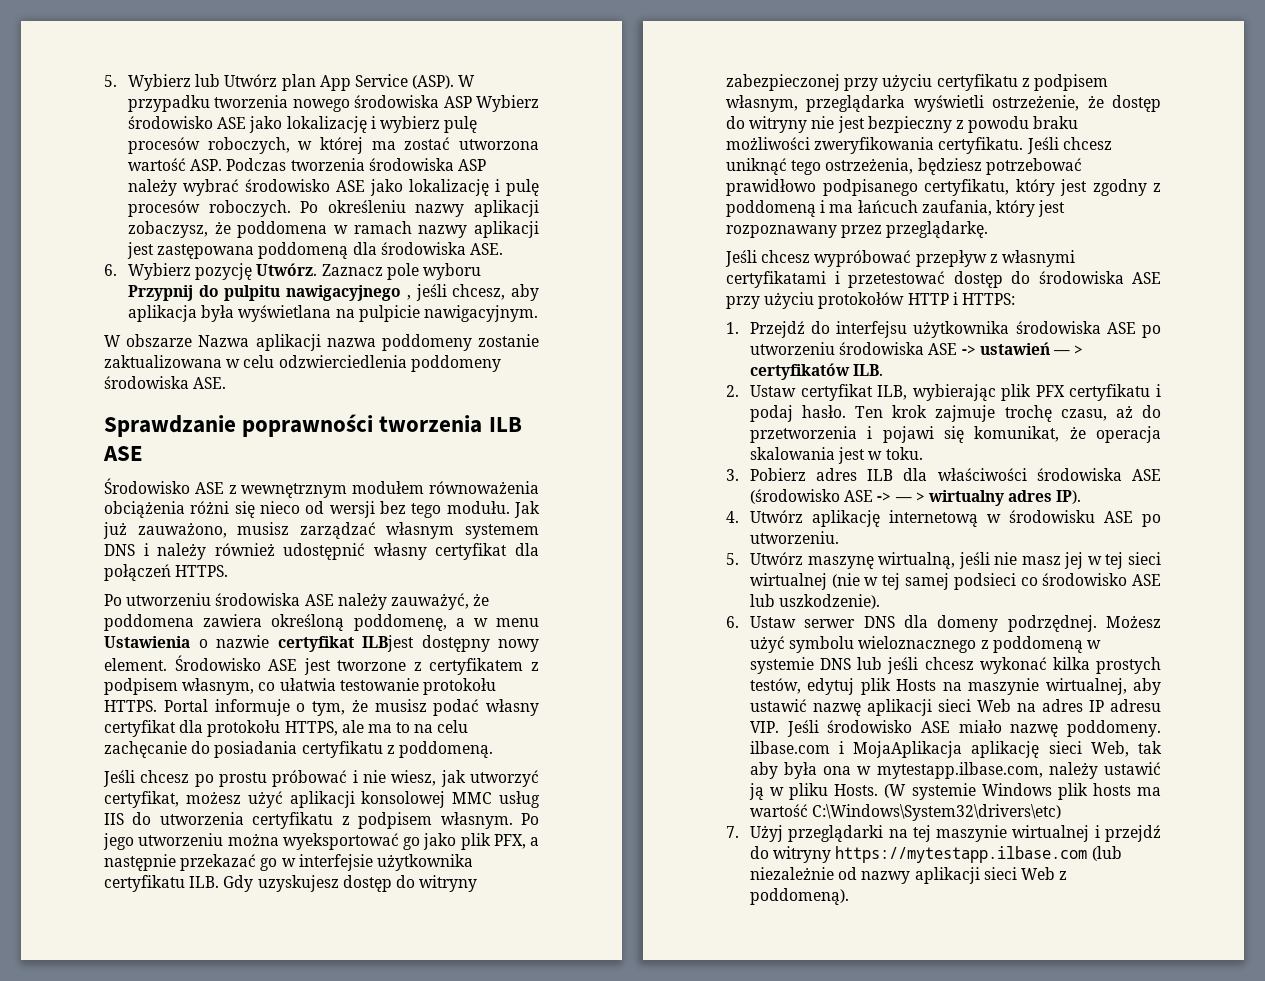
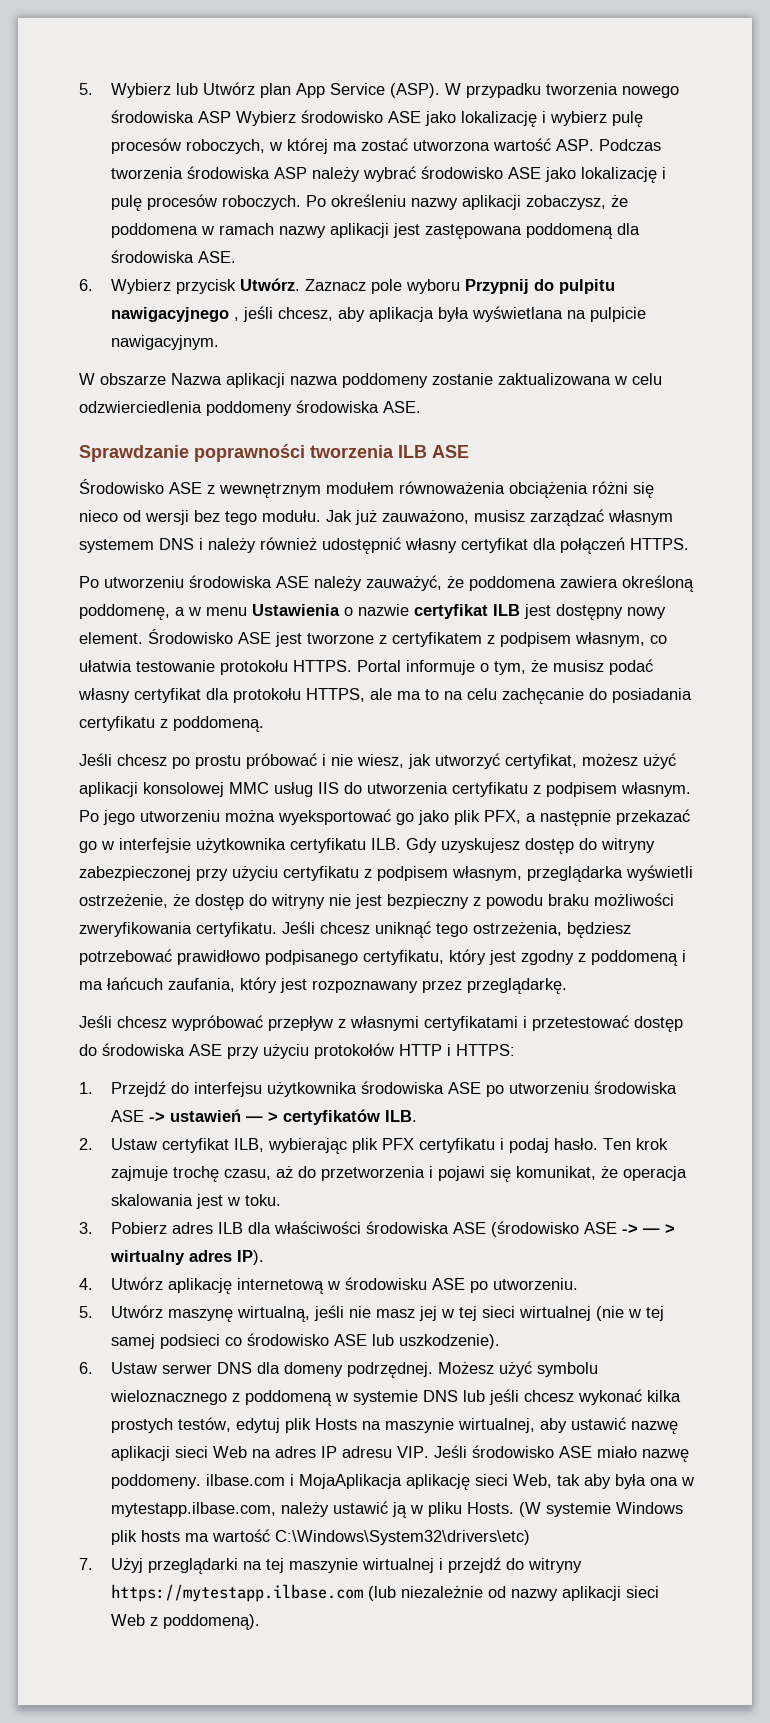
[195,263,253,280] pozycję -> [175,279,236,294] przycisk
[362,635,414,652] ILBjest -> [493,604,551,619] ILB jest

